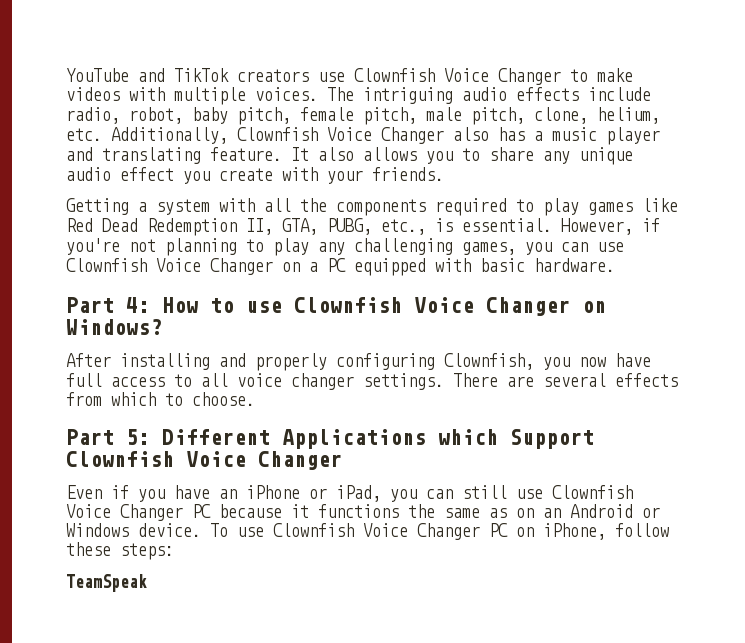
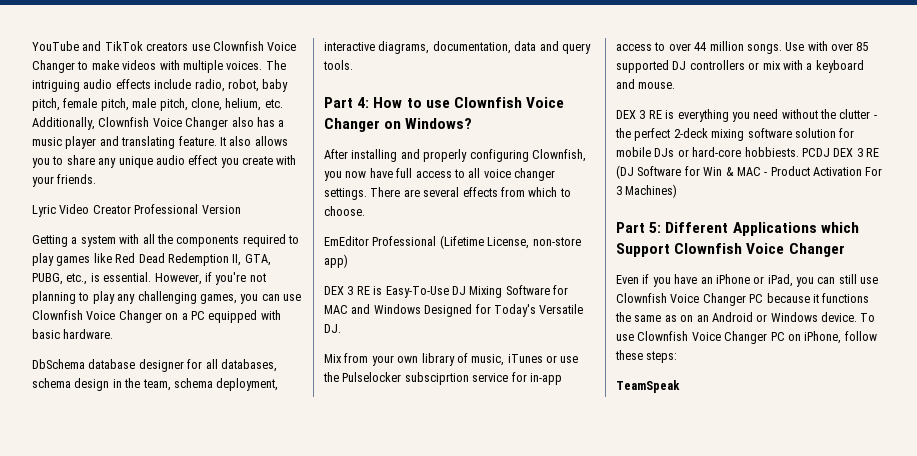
(444, 174) none -> [32,204,241,217] // Lyric Video Creator Professional Version
(615, 265) none -> [32,359,277,372] [32,378,279,391] [324,41,591,54] [323,60,353,70] // DbSchema database designer for all databases, schema design in the team, schema deployment, interactive diagrams, documentation, data and query tools.
(255, 399) none -> [324,235,581,249] [324,254,348,268] [324,285,568,298] [324,304,584,317] [324,324,341,333] [324,353,579,366] [323,372,562,385] [616,41,869,54] [616,60,864,73] [616,79,676,89] [616,109,877,122] [615,128,855,141] [616,147,879,157] [616,165,883,179] [616,184,678,198] // EmEditor Professional (Lifetime License, non-store app) // DEX 3 RE is Easy-To-Use DJ Mixing Software for MAC and Windows Designed for Today's Versatile DJ. // Mix from your own library of music, iTunes or use the Pulselocker subsciprtion service for in-app access to over 44 million songs. Use with over 85 supported DJ controllers or mix with a keyboard and mouse. // DEX 3 RE is everything you need without the clutter - the perfect 2-deck mixing software solution for mobile DJs or hard-core hobbiests. PCDJ DEX 3 RE (DJ Software for Win & MAC - Product Activation For 3 Machines)

